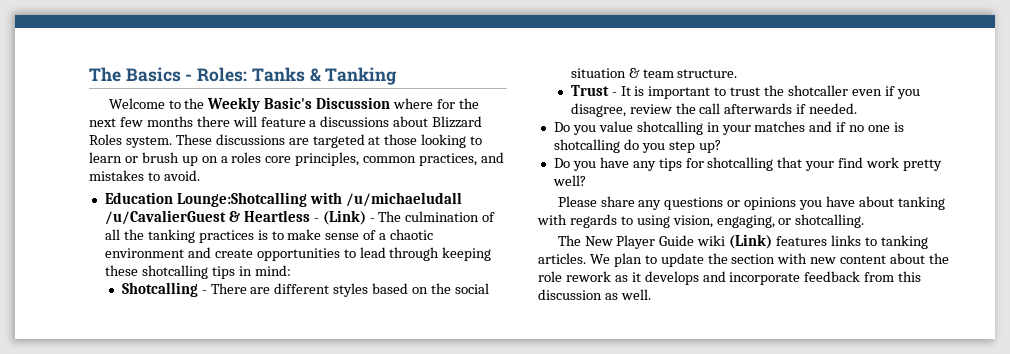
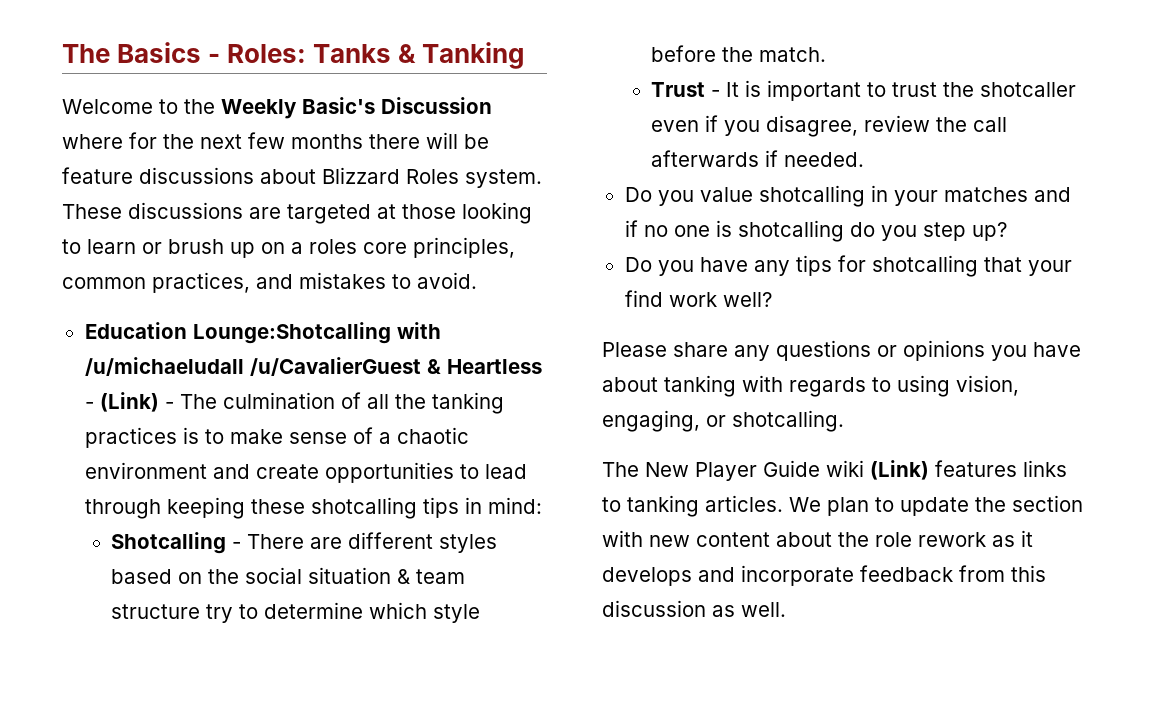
[260,117,317,127] feature a -> [464,134,489,149] [62,167,133,184] be feature
[677,69,738,78] structure. -> [111,602,481,623] [651,45,827,62] structure try to determine which style before the match.
[903,159,943,171] pretty -> (717, 299) none

